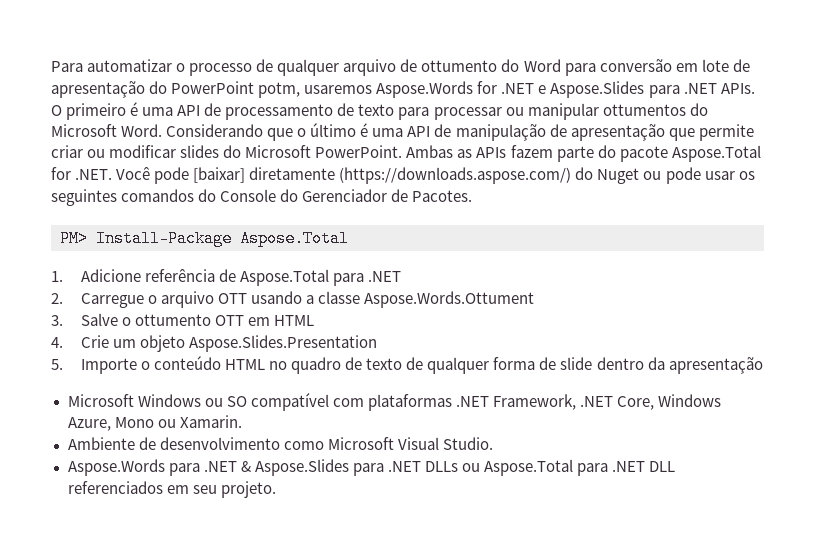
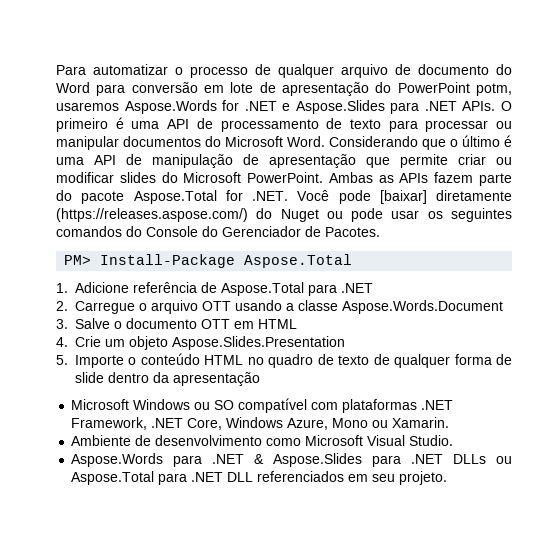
[421,60,498,72] ottumento -> [418,64,489,75] documento
[602,104,686,116] ottumentos -> [123,136,201,147] documentos
[339,167,572,184] (https://downloads.aspose.com/) -> [56,208,248,222] (https://releases.aspose.com/)
[364,291,535,308] Aspose.Words.Ottument -> [342,300,503,314] Aspose.Words.Document
[134,314,211,326] ottumento -> [126,318,197,329] documento

